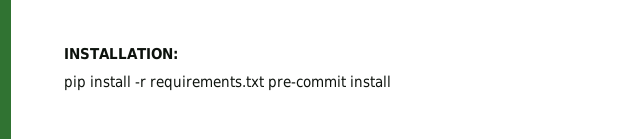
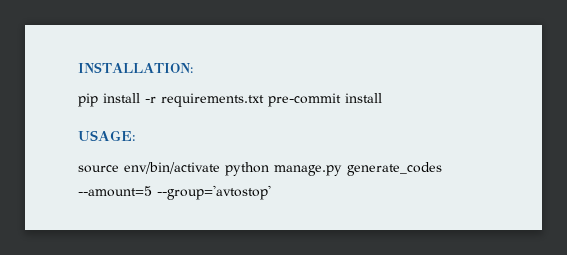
(391, 81) none -> [78,130,136,141] [78,162,442,176] [78,185,271,200] // USAGE: // source env/bin/activate python manage.py generate_codes --amount=5 --group='avtostop'

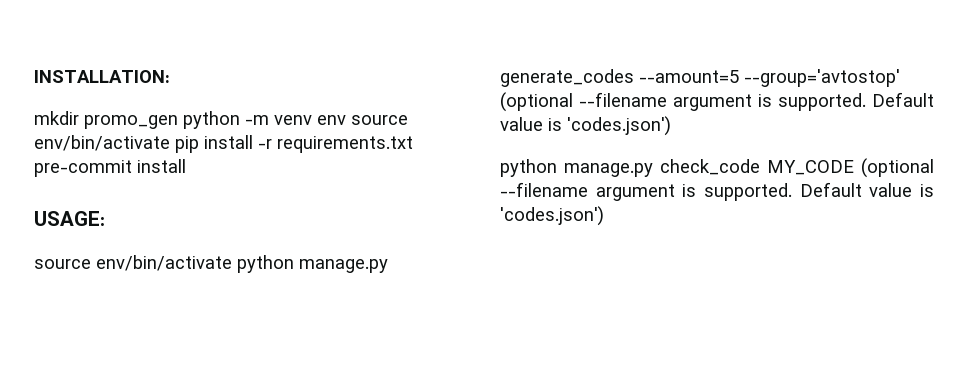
(193, 67) none -> [34,111,408,129] [34,135,170,151] mkdir promo_gen python -m venv env source env/bin/activate
(271, 192) none -> [500,92,934,112] [500,116,671,136] [500,158,934,178] [500,182,934,201] [500,206,604,226] (optional --filename argument is supported. Default value is 'codes.json') // python manage.py check_code MY_CODE (optional --filename argument is supported. Default value is 'codes.json')

